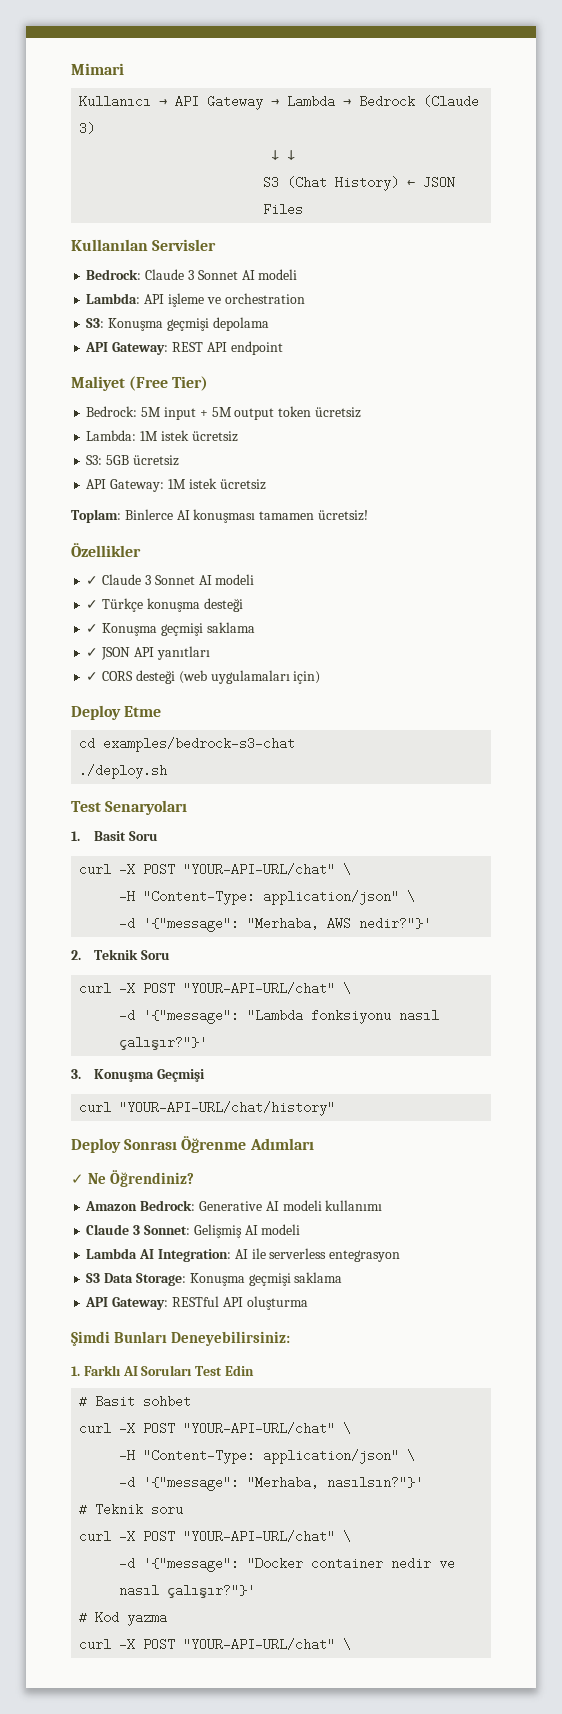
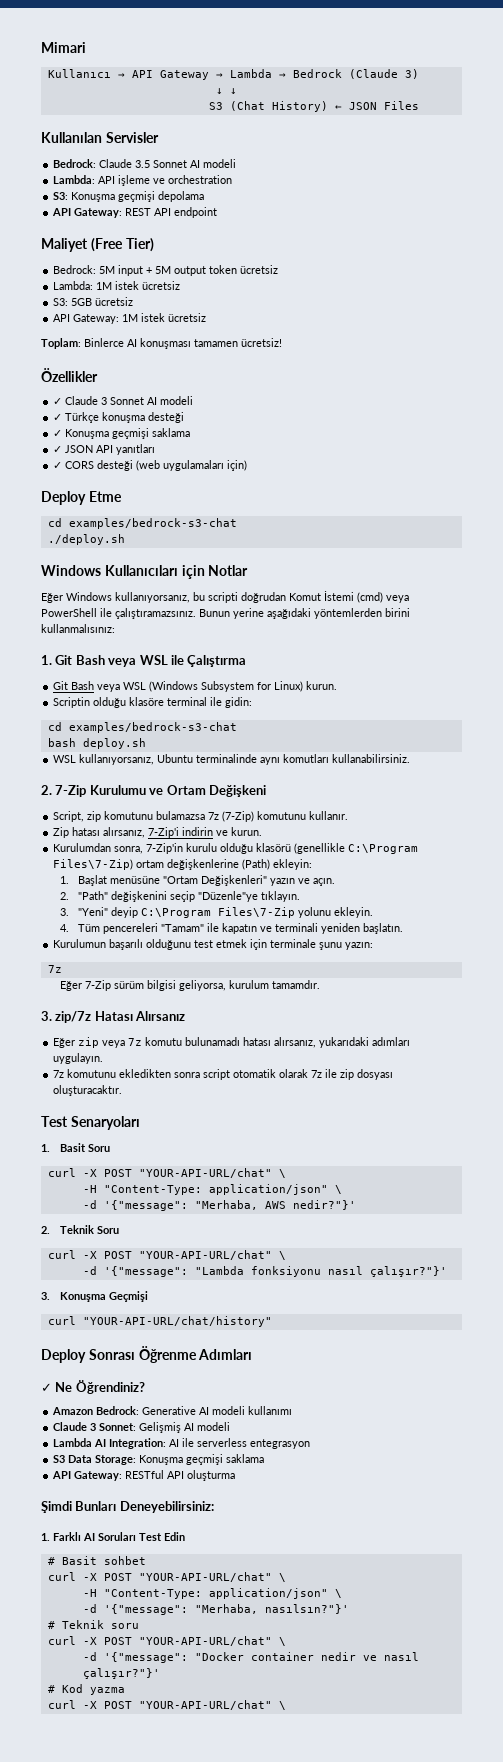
[187,270,194,280] 3 -> [135,160,151,168] 3.5
(168, 771) none -> [41,565,249,579] [41,591,409,603] [41,608,410,619] [41,624,115,633] [41,655,247,667] [53,681,338,692] [53,697,253,708] [47,722,237,733] [47,738,146,749] [53,754,411,765] [41,785,266,797] [53,811,349,822] [53,827,263,838] [53,843,419,854] [53,859,313,870] [59,875,336,886] [59,891,301,902] [59,907,374,918] [59,923,404,934] [53,939,374,950] [47,965,62,973] [59,980,320,991] [41,1011,186,1023] [53,1037,411,1048] [53,1053,104,1064] [53,1069,394,1080] [53,1085,123,1096] // Windows Kullanıcıları için Notlar // Eğer Windows kullanıyorsanız, bu scripti doğrudan Komut İstemi (cmd) veya PowerShell ile çalıştıramazsınız. Bunun yerine aşağıdaki yöntemlerden birini kullanmalısınız: // 1. Git Bash veya WSL ile Çalıştırma // Git Bash veya WSL (Windows Subsystem for Linux) kurun. // Scriptin olduğu klasöre terminal ile gidin: // cd examples/bedrock-s3-chat // bash deploy.sh // WSL kullanıyorsanız, Ubuntu terminalinde aynı komutları kullanabilirsiniz. // 2. 7-Zip Kurulumu ve Ortam Değişkeni // Script, zip komutunu bulamazsa 7z (7-Zip) komutunu kullanır. // Zip hatası alırsanız, 7-Zip'i indirin ve kurun. // Kurulumdan sonra, 7-Zip'in kurulu olduğu klasörü (genellikle C:\Program Files\7-Zip) ortam değişkenlerine (Path) ekleyin: // 1. Başlat menüsüne "Ortam Değişkenleri" yazın ve açın. // 2. "Path" değişkenini seçip "Düzenle"ye tıklayın. // 3. "Yeni" deyip C:\Program Files\7-Zip yolunu ekleyin. // 4. Tüm pencereleri "Tamam" ile kapatın ve terminali yeniden başlatın. // Kurulumun başarılı olduğunu test etmek için terminale şunu yazın: // 7z // Eğer 7-Zip sürüm bilgisi geliyorsa, kurulum tamamdır. // 3. zip/7z Hatası Alırsanız // Eğer zip veya 7z komutu bulunamadı hatası alırsanız, yukarıdaki adımları uygulayın. // 7z komutunu ekledikten sonra script otomatik olarak 7z ile zip dosyası oluşturacaktır.

